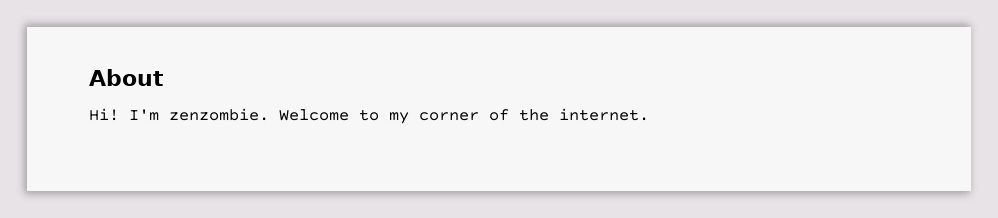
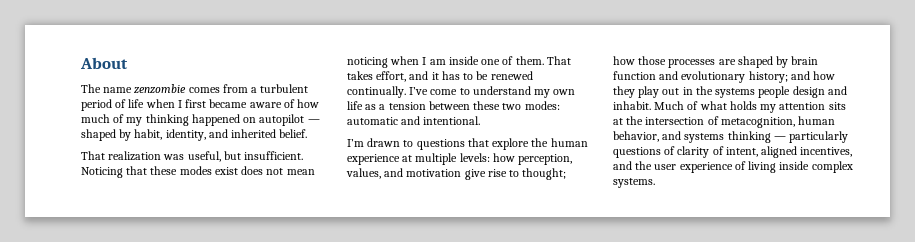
[89,108,649,124] Hi! I'm zenzombie. Welcome to my corner of the internet. -> [81,84,309,94] [81,99,320,111] [81,114,320,126] [81,129,308,141] [81,151,304,162] [81,166,315,178] [347,56,571,68] [347,71,533,82] [347,86,576,98] [347,101,560,110] [347,116,481,125] [347,138,588,150] [347,153,573,165] [346,168,567,180] [613,56,819,68] [613,71,836,83] [613,86,847,98] [613,101,846,113] [613,116,836,128] [613,131,849,143] [613,146,853,158] [613,161,853,173] [613,178,655,188] The name zenzombie comes from a turbulent period of life when I first became aware of how much of my thinking happened on autopilot — shaped by habit, identity, and inherited belief. // That realization was useful, but insufficient. Noticing that these modes exist does not mean noticing when I am inside one of them. That takes effort, and it has to be renewed continually. I’ve come to understand my own life as a tension between these two modes: automatic and intentional. // I’m drawn to questions that explore the human experience at multiple levels: how perception, values, and motivation give rise to thought; how those processes are shaped by brain function and evolutionary history; and how they play out in the systems people design and inhabit. Much of what holds my attention sits at the intersection of metacognition, human behavior, and systems thinking — particularly questions of clarity of intent, aligned incentives, and the user experience of living inside complex systems.

